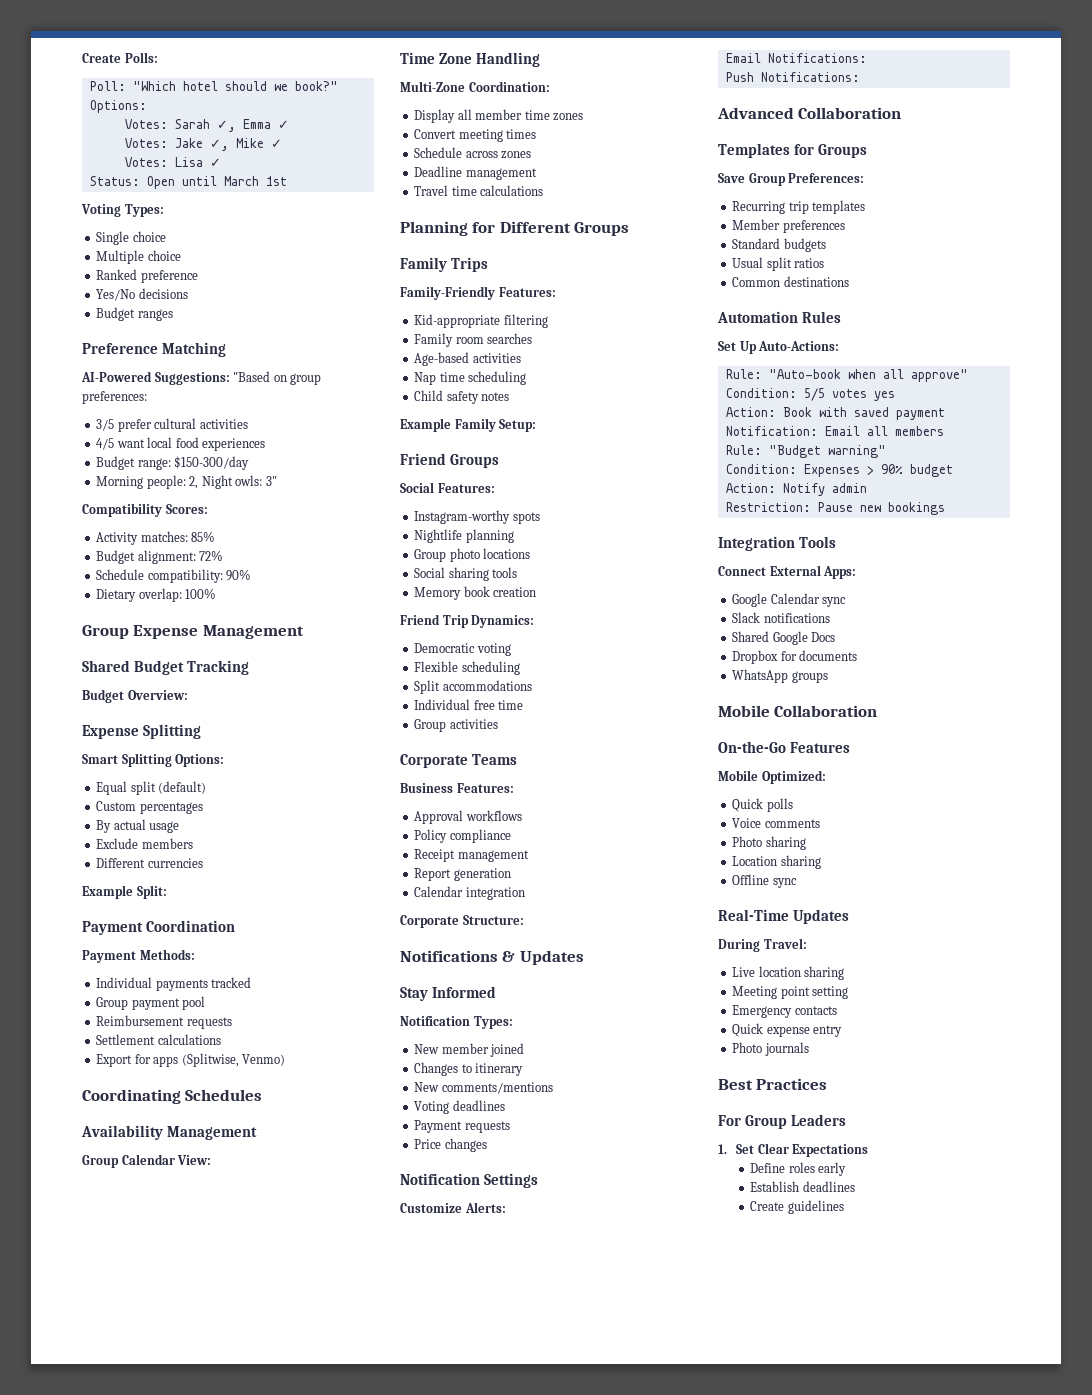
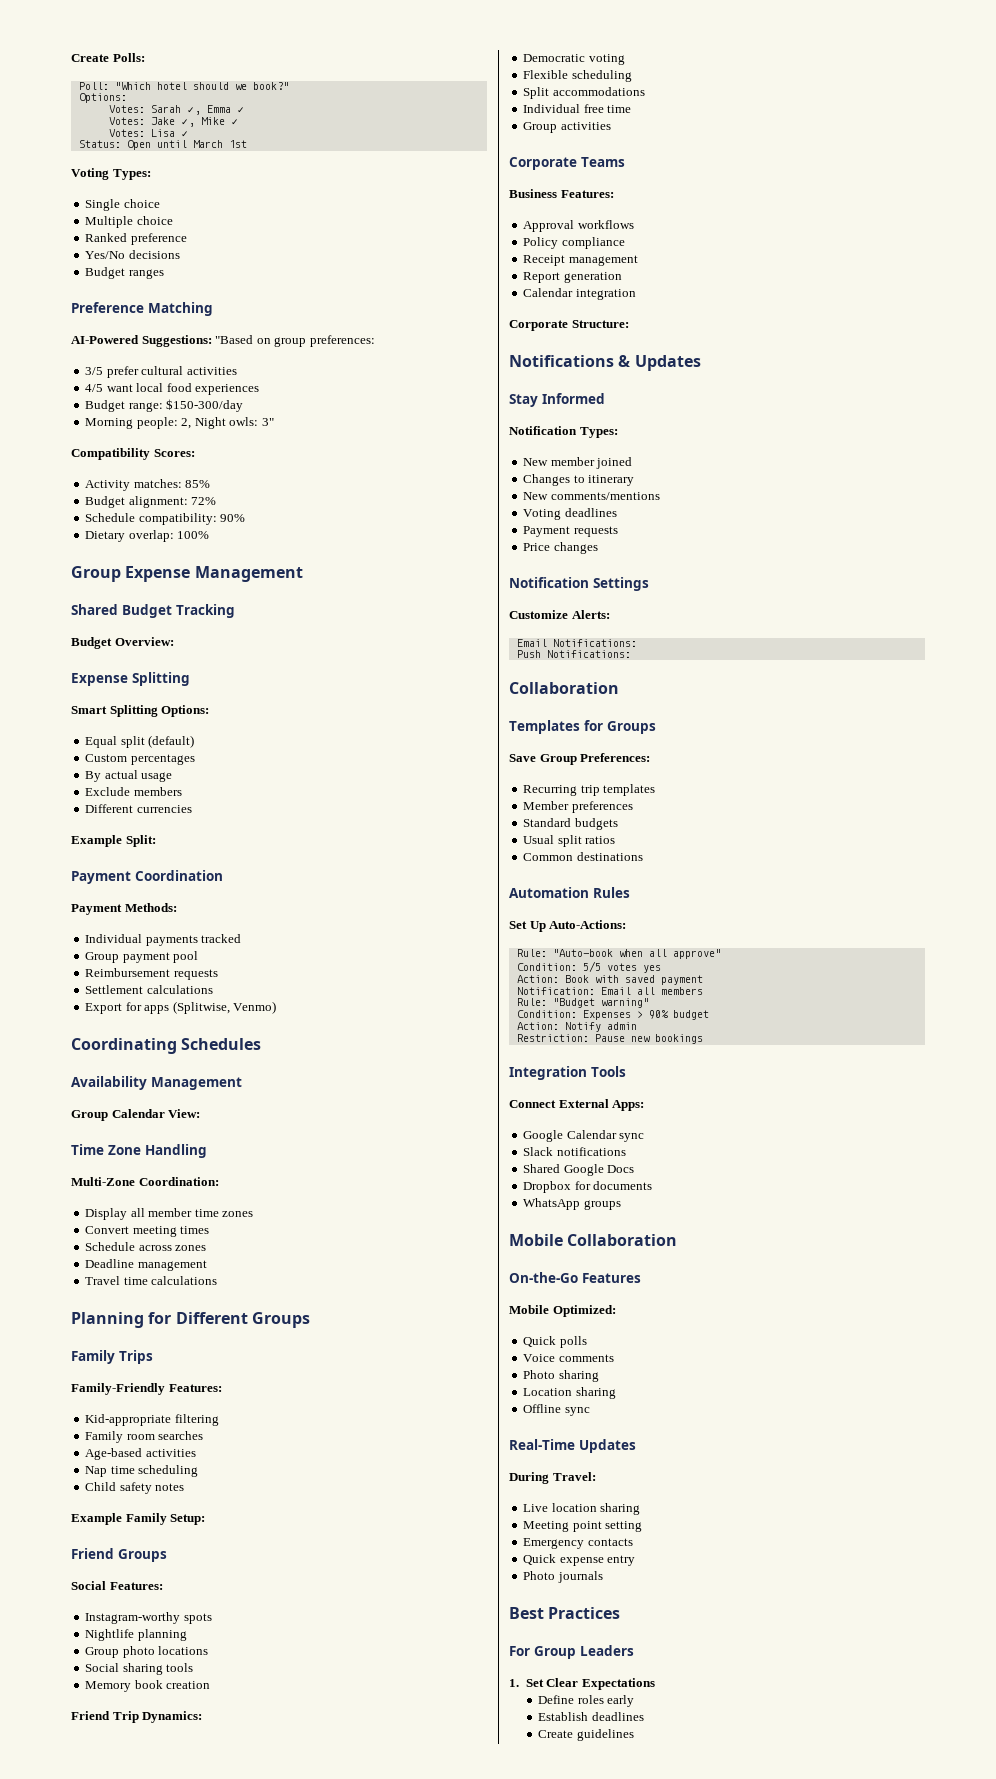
[717,107,794,119] Advanced -> (631, 654) none

